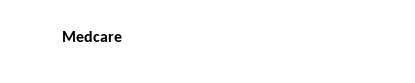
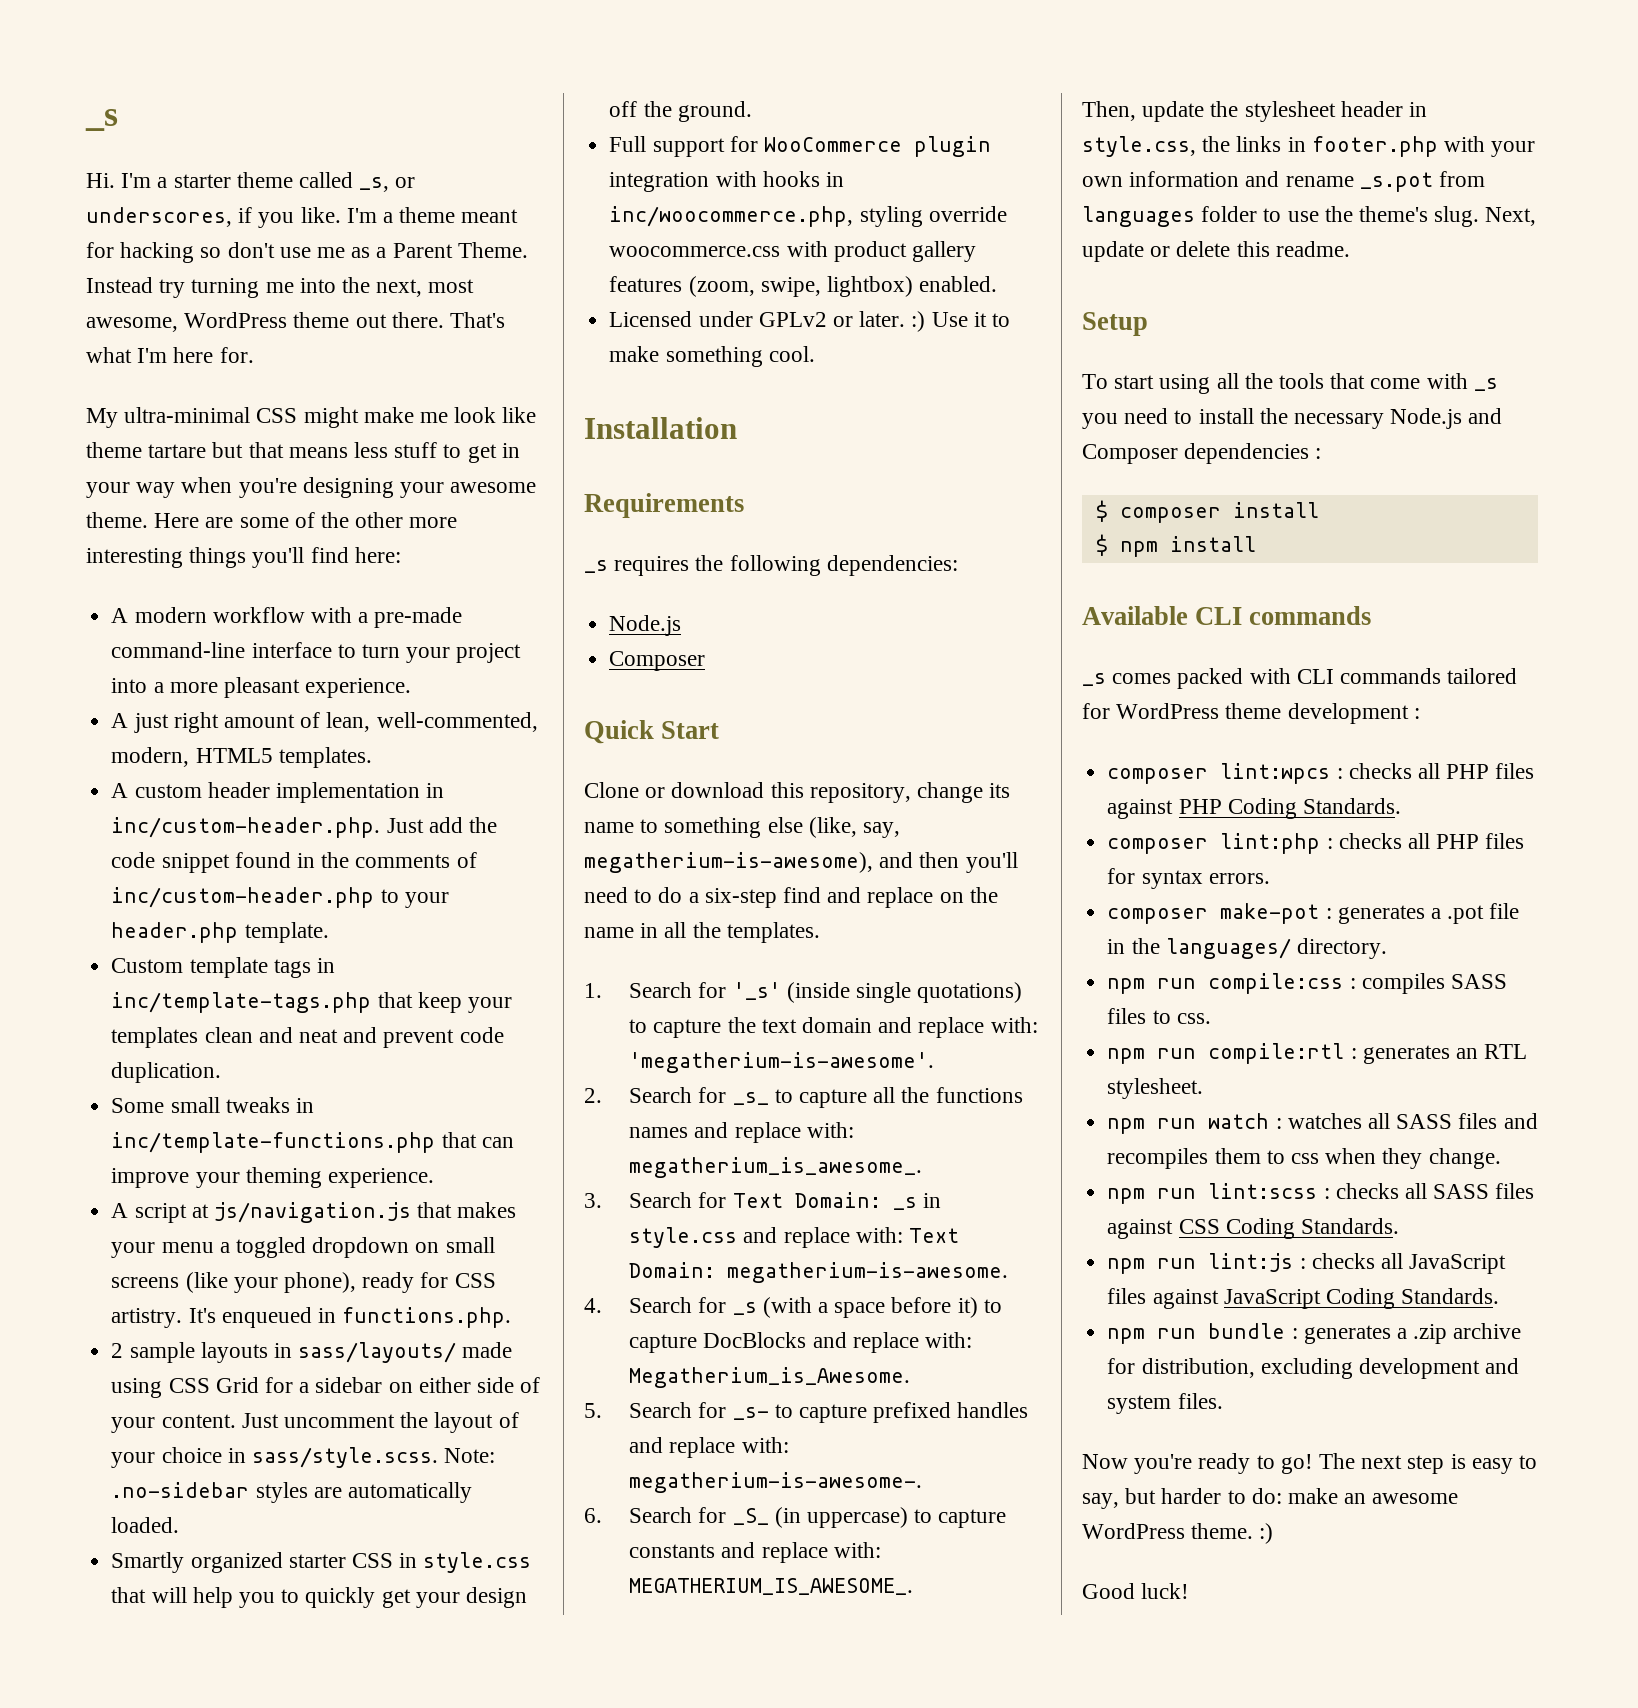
[62,31,122,42] Medcare -> [85,109,118,131] [86,172,416,192] [86,207,519,228] [86,242,528,263] [86,277,475,298] [86,312,506,332] [86,347,254,363] [86,407,537,428] [86,442,520,463] [86,477,537,498] [86,512,458,528] [86,547,401,568] [111,607,463,628] [111,642,522,663] [111,677,412,698] [111,712,538,733] [111,747,372,768] [111,782,445,803] [111,817,497,838] [111,852,477,873] [111,887,449,908] [111,922,329,943] [111,957,335,978] [111,992,512,1013] [111,1027,504,1048] [111,1062,222,1083] [111,1097,314,1113] [111,1132,514,1153] [111,1167,434,1188] [111,1202,517,1223] [111,1237,495,1258] [111,1272,496,1293] [111,1307,512,1328] [111,1342,513,1363] [111,1377,541,1398] [111,1412,519,1433] [111,1447,496,1468] [111,1482,472,1503] [111,1517,180,1533] [111,1552,532,1573] [111,1587,527,1608] [609,101,752,122] [609,136,991,157] [609,171,844,192] [609,206,1007,227] [609,241,976,262] [609,276,998,297] [609,311,1010,332] [609,346,815,367] [584,417,737,439] [584,493,744,518] [584,555,958,576] [609,615,682,636] [609,651,706,671] [584,720,720,744] [584,782,1011,803] [584,817,901,838] [584,852,1018,873] [584,887,998,908] [584,922,820,943] [584,982,1023,1003] [629,1017,1038,1038] [629,1052,935,1073] [584,1087,1023,1108] [629,1122,854,1143] [629,1157,923,1178] [584,1192,941,1210] [629,1227,960,1248] [629,1262,1009,1283] [584,1297,1002,1318] [629,1332,973,1353] [629,1367,911,1388] [584,1402,1029,1423] [629,1437,789,1458] [629,1472,923,1493] [584,1507,1007,1528] [629,1542,881,1563] [629,1578,914,1595] [1082,101,1428,122] [1082,136,1536,157] [1082,171,1486,192] [1082,206,1537,227] [1082,241,1350,262] [1082,312,1148,336] [1082,373,1498,394] [1082,408,1503,429] [1082,443,1322,464] [1095,500,1319,523] [1095,534,1256,557] [1082,606,1372,625] [1082,668,1518,689] [1082,703,1420,724] [1107,763,1535,784] [1107,798,1401,819] [1107,833,1525,854] [1107,868,1270,889] [1107,903,1520,924] [1107,938,1387,959] [1107,973,1507,994] [1107,1008,1211,1024] [1107,1043,1528,1064] [1107,1078,1204,1099] [1107,1113,1538,1134] [1107,1148,1501,1169] [1107,1183,1535,1204] [1107,1218,1399,1239] [1107,1253,1507,1274] [1107,1288,1500,1309] [1107,1323,1522,1344] [1107,1358,1520,1379] [1107,1393,1223,1414] [1082,1453,1538,1474] [1082,1488,1459,1509] [1082,1523,1274,1544] [1082,1583,1190,1599] _s // Hi. I'm a starter theme called _s, or underscores, if you like. I'm a theme meant for hacking so don't use me as a Parent Theme. Instead try turning me into the next, most awesome, WordPress theme out there. That's what I'm here for. // My ultra-minimal CSS might make me look like theme tartare but that means less stuff to get in your way when you're designing your awesome theme. Here are some of the other more interesting things you'll find here: // A modern workflow with a pre-made command-line interface to turn your project into a more pleasant experience. // A just right amount of lean, well-commented, modern, HTML5 templates. // A custom header implementation in inc/custom-header.php. Just add the code snippet found in the comments of inc/custom-header.php to your header.php template. // Custom template tags in inc/template-tags.php that keep your templates clean and neat and prevent code duplication. // Some small tweaks in inc/template-functions.php that can improve your theming experience. // A script at js/navigation.js that makes your menu a toggled dropdown on small screens (like your phone), ready for CSS artistry. It's enqueued in functions.php. // 2 sample layouts in sass/layouts/ made using CSS Grid for a sidebar on either side of your content. Just uncomment the layout of your choice in sass/style.scss. Note: .no-sidebar styles are automatically loaded. // Smartly organized starter CSS in style.css that will help you to quickly get your design off the ground. // Full support for WooCommerce plugin integration with hooks in inc/woocommerce.php, styling override woocommerce.css with product gallery features (zoom, swipe, lightbox) enabled. // Licensed under GPLv2 or later. :) Use it to make something cool. // Installation // Requirements // _s requires the following dependencies: // Node.js // Composer // Quick Start // Clone or download this repository, change its name to something else (like, say, megatherium-is-awesome), and then you'll need to do a six-step find and replace on the name in all the templates. // 1. Search for '_s' (inside single quotations) to capture the text domain and replace with: 'megatherium-is-awesome'. // 2. Search for _s_ to capture all the functions names and replace with: megatherium_is_awesome_. // 3. Search for Text Domain: _s in style.css and replace with: Text Domain: megatherium-is-awesome. // 4. Search for _s (with a space before it) to capture DocBlocks and replace with: Megatherium_is_Awesome. // 5. Search for _s- to capture prefixed handles and replace with: megatherium-is-awesome-. // 6. Search for _S_ (in uppercase) to capture constants and replace with: MEGATHERIUM_IS_AWESOME_. // Then, update the stylesheet header in style.css, the links in footer.php with your own information and rename _s.pot from languages folder to use the theme's slug. Next, update or delete this readme. // Setup // To start using all the tools that come with _s you need to install the necessary Node.js and Composer dependencies : // $ composer install // $ npm install // Available CLI commands // _s comes packed with CLI commands tailored for WordPress theme development : // composer lint:wpcs : checks all PHP files against PHP Coding Standards. // composer lint:php : checks all PHP files for syntax errors. // composer make-pot : generates a .pot file in the languages/ directory. // npm run compile:css : compiles SASS files to css. // npm run compile:rtl : generates an RTL stylesheet. // npm run watch : watches all SASS files and recompiles them to css when they change. // npm run lint:scss : checks all SASS files against CSS Coding Standards. // npm run lint:js : checks all JavaScript files against JavaScript Coding Standards. // npm run bundle : generates a .zip archive for distribution, excluding development and system files. // Now you're ready to go! The next step is easy to say, but harder to do: make an awesome WordPress theme. :) // Good luck!

